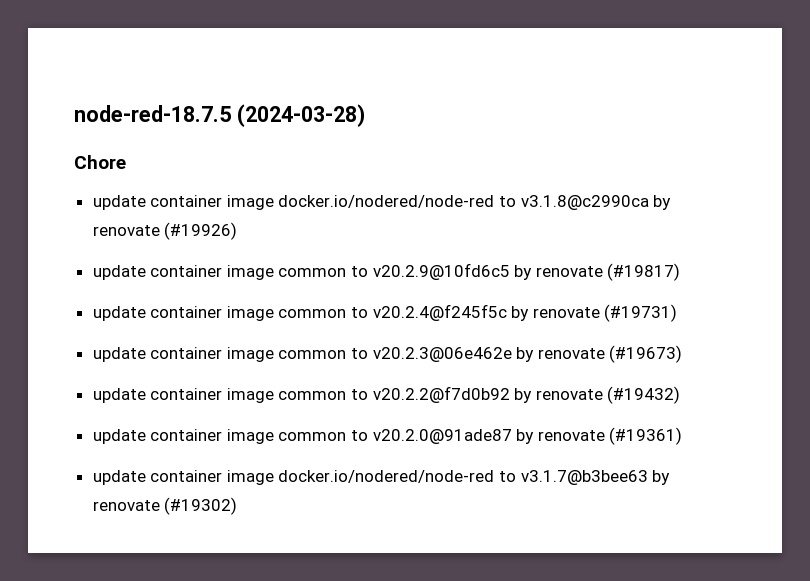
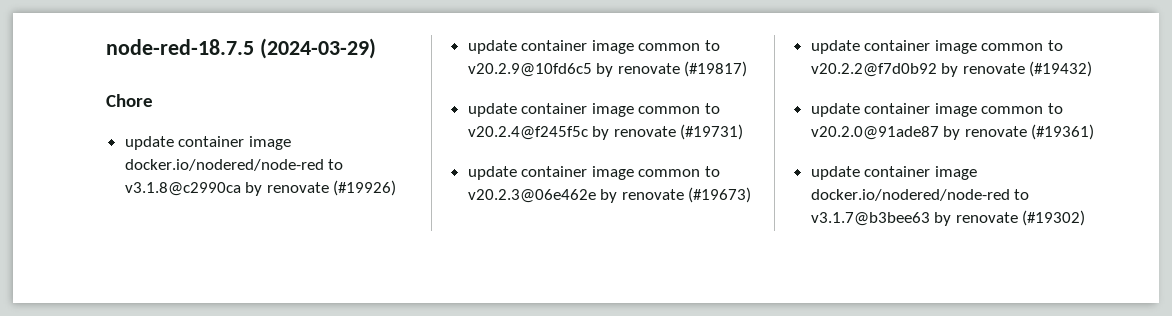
[236,104,365,127] (2024-03-28) -> [259,38,376,59] (2024-03-29)

